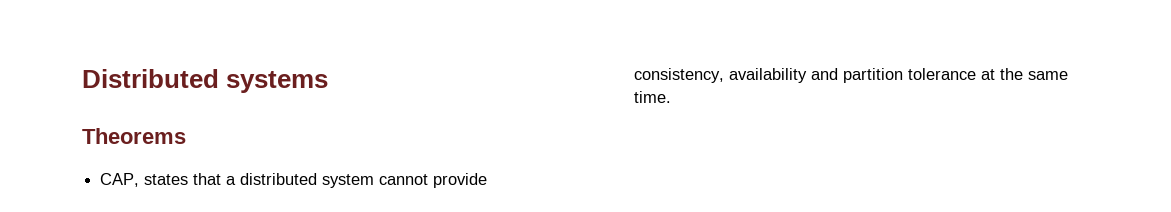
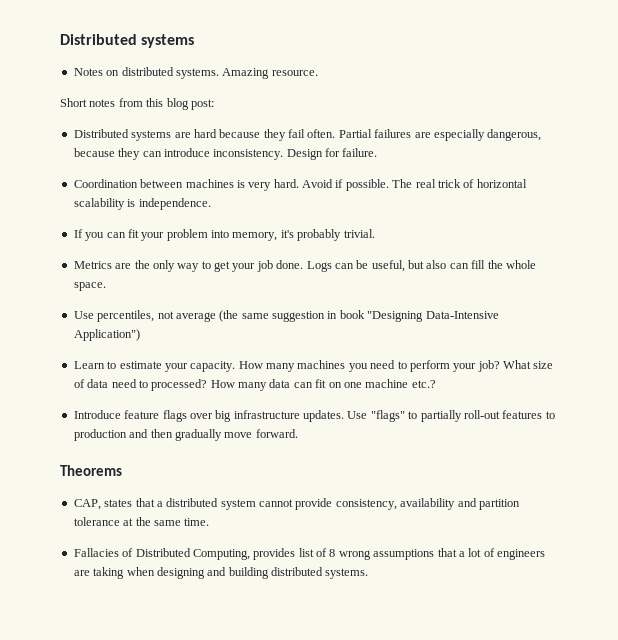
[82,69,329,93] Distributed systems -> [60,34,195,48] [73,67,318,79] [60,98,214,110] [73,129,542,141] [73,148,378,160] [73,179,527,191] [73,198,211,210] [73,229,375,241] [73,260,536,272] [73,282,106,291] [73,310,499,322] [73,329,140,341] [73,360,554,372] [73,379,436,391] [73,410,555,422] [73,429,298,441] Distributed systems // Notes on distributed systems. Amazing resource. // Short notes from this blog post: // Distributed systems are hard because they fail often. Partial failures are especially dangerous, because they can introduce inconsistency. Design for failure. // Coordination between machines is very hard. Avoid if possible. The real trick of horizontal scalability is independence. // If you can fit your problem into memory, it's probably trivial. // Metrics are the only way to get your job done. Logs can be useful, but also can fill the whole space. // Use percentiles, not average (the same suggestion in book "Designing Data-Intensive Application") // Learn to estimate your capacity. How many machines you need to perform your job? What size of data need to processed? How many data can fit on one machine etc.? // Introduce feature flags over big infrastructure updates. Use "flags" to partially roll-out features to production and then gradually move forward.
(672, 97) none -> [73,548,545,560] [73,567,369,579] // Fallacies of Distributed Computing, provides list of 8 wrong assumptions that a lot of engineers are taking when designing and building distributed systems.

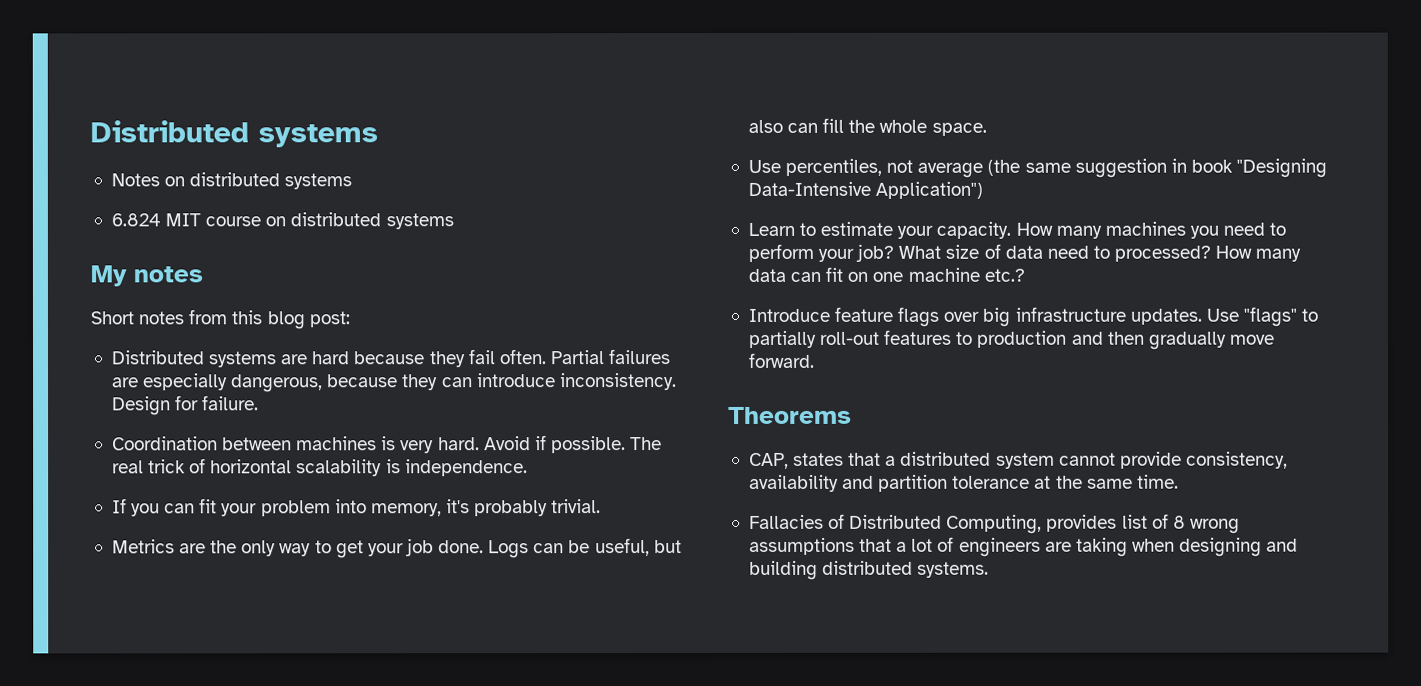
[175,68,318,79] systems. Amazing resource. -> [284,173,353,190] [110,212,454,230] [90,265,203,287] systems // 6.824 MIT course on distributed systems // My notes

